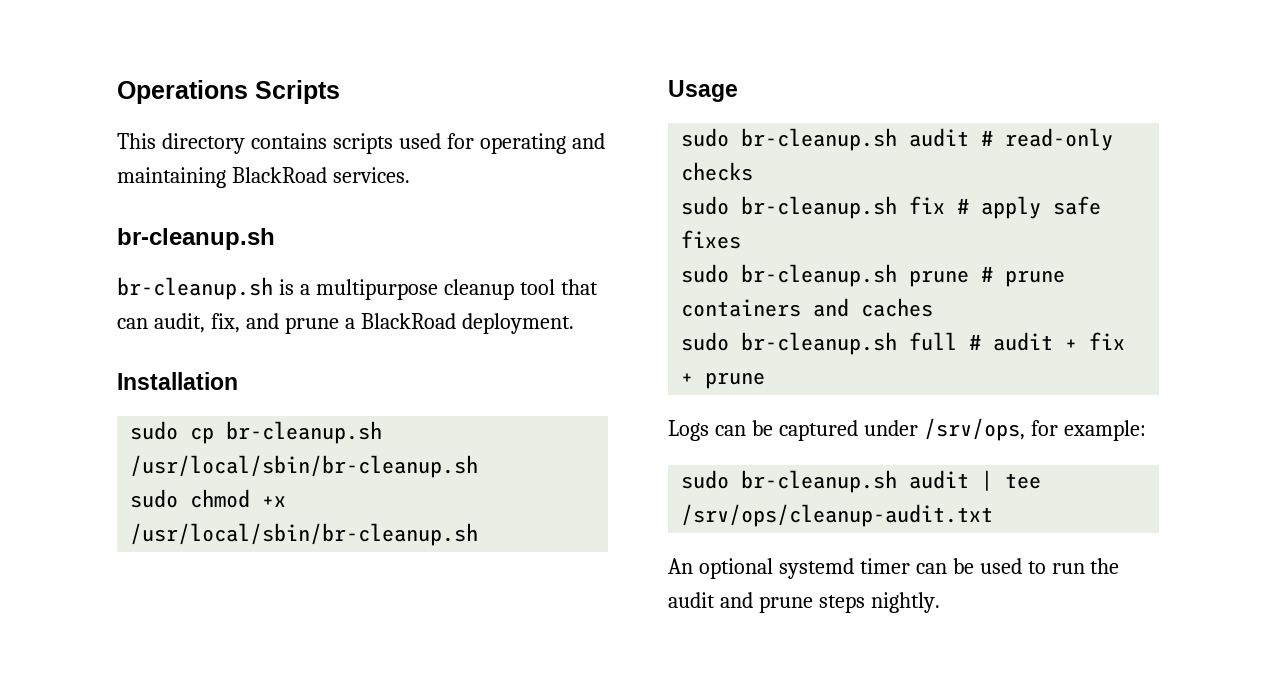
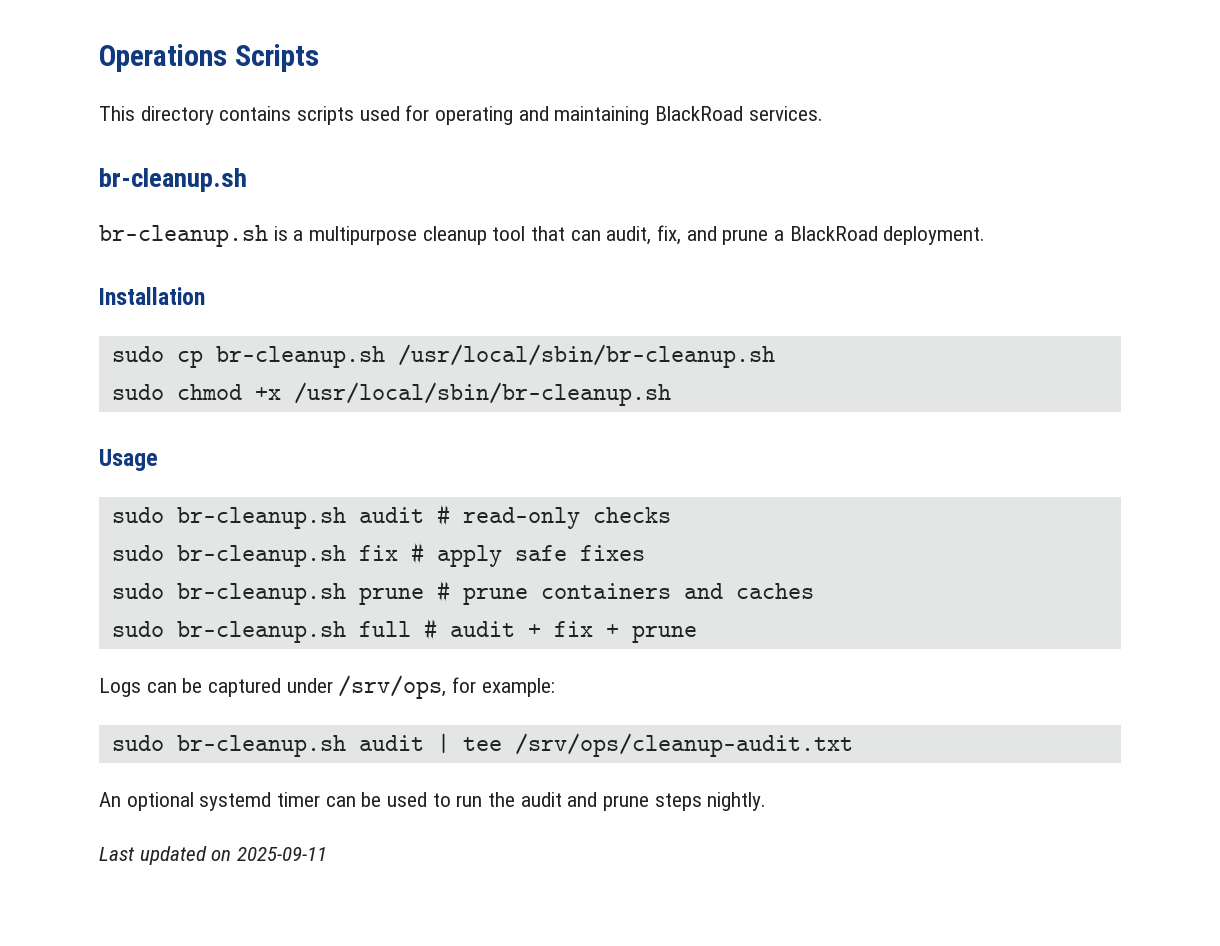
(940, 602) none -> [99,846,328,865] // Last updated on 2025-09-11

